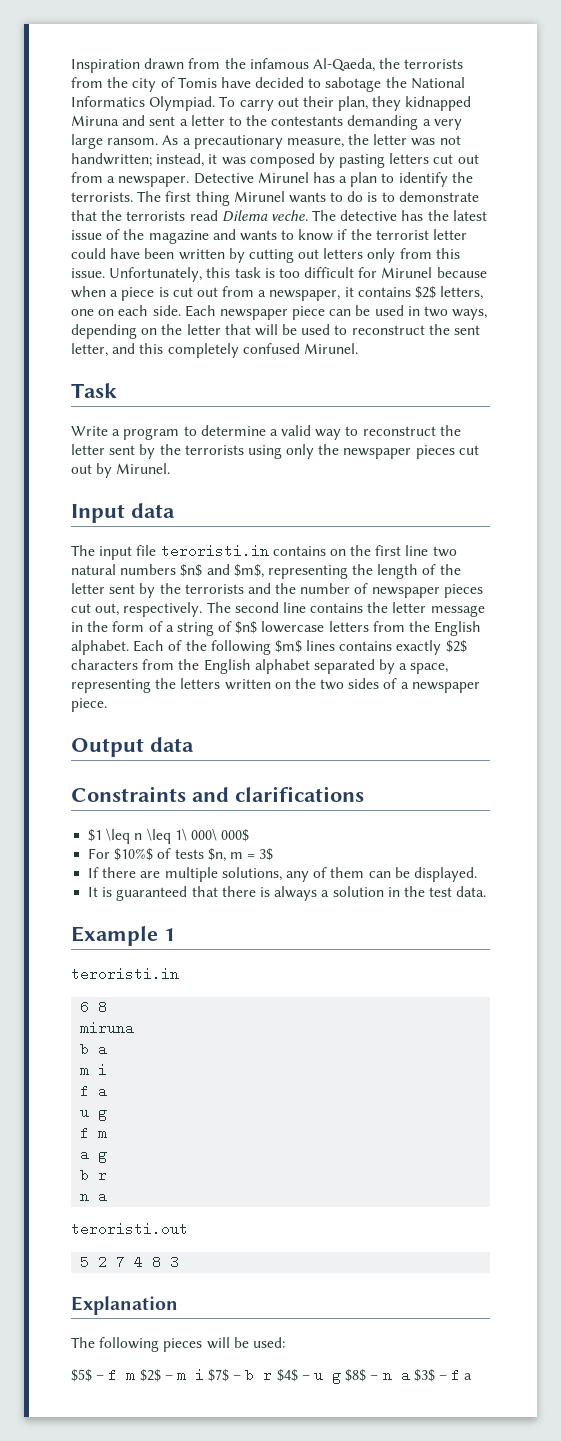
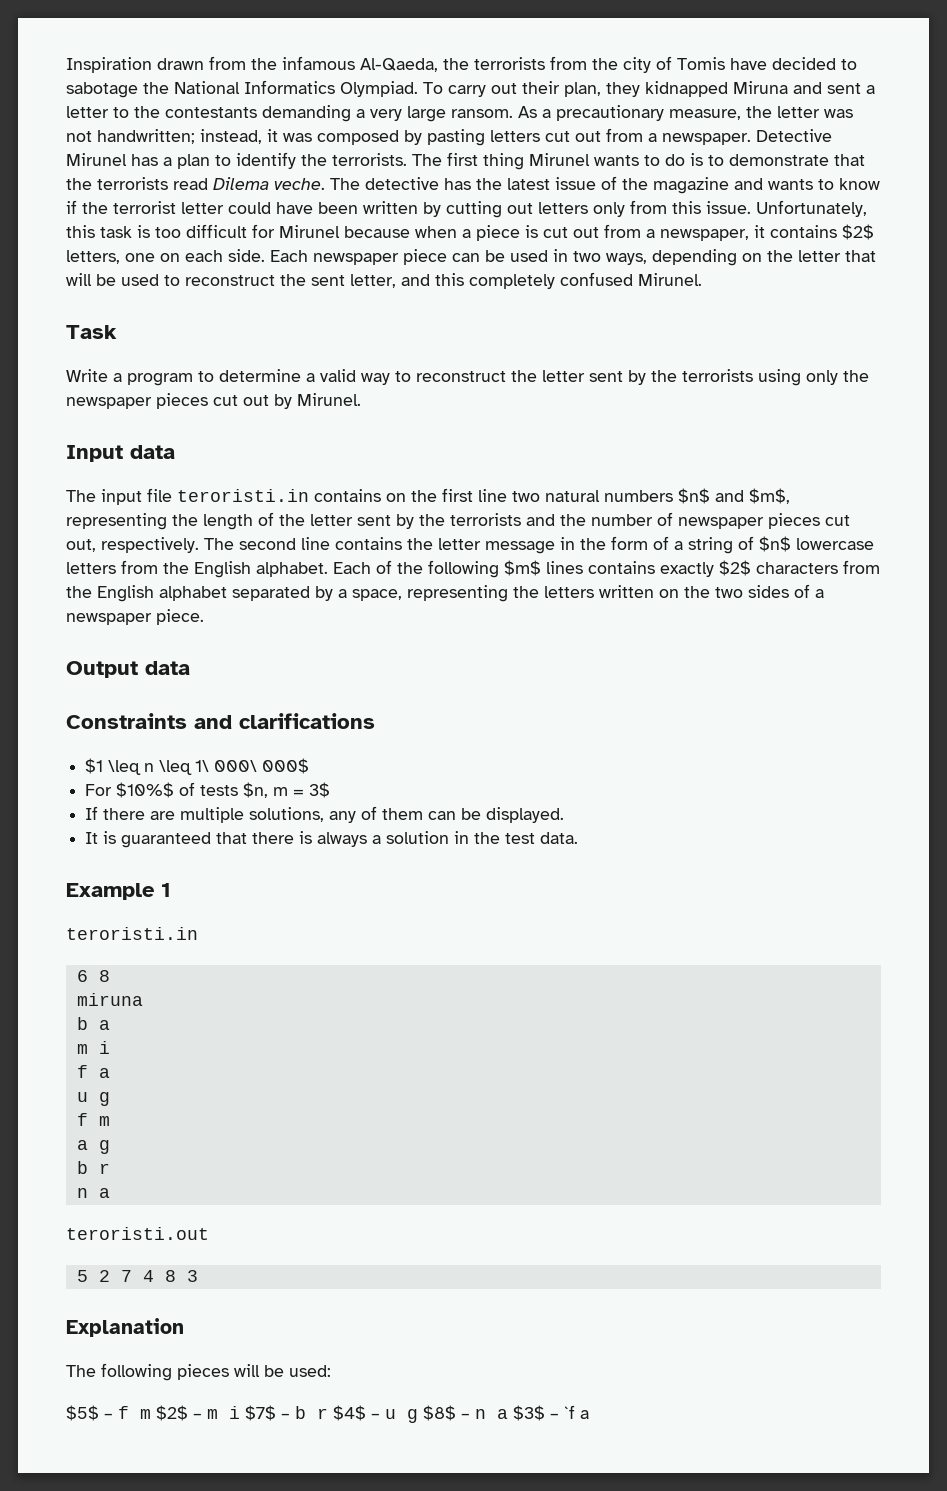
[451,1368,461,1382] f -> [564,1405,575,1419] `f

